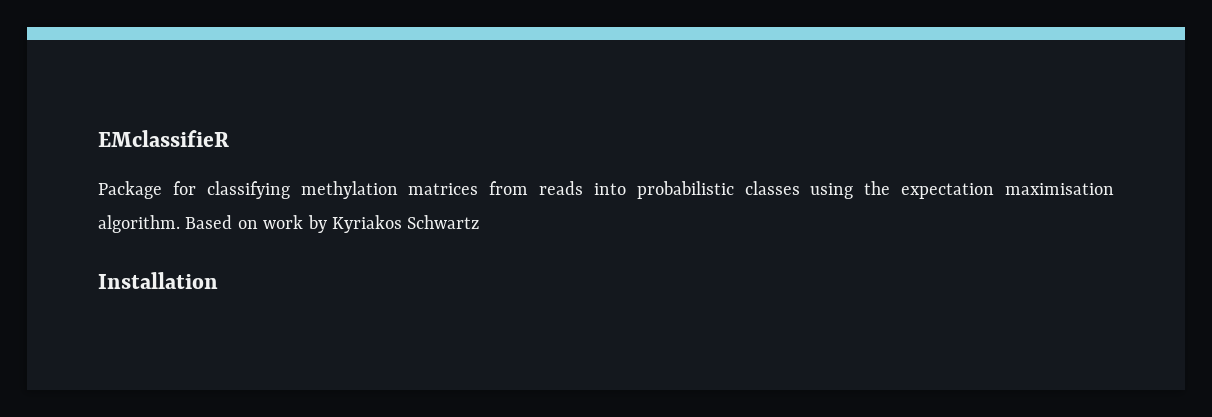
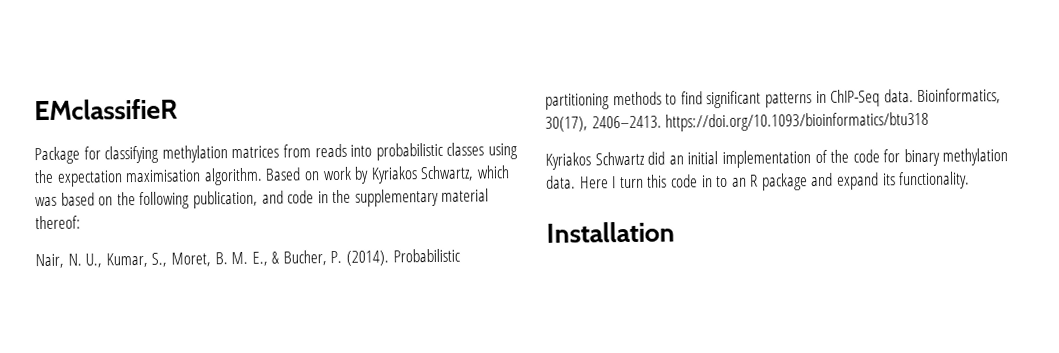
[407,215,480,229] Schwartz -> [420,165,510,182] [35,188,490,210] [35,215,81,230] [35,248,460,269] [545,88,1002,110] [545,111,930,132] [545,148,1009,170] [545,171,971,191] Schwartz, which was based on the following publication, and code in the supplementary material thereof: // Nair, N. U., Kumar, S., Moret, B. M. E., & Bucher, P. (2014). Probabilistic partitioning methods to find significant patterns in ChIP-Seq data. Bioinformatics, 30(17), 2406–2413. https://doi.org/10.1093/bioinformatics/btu318 // Kyriakos Schwartz did an initial implementation of the code for binary methylation data. Here I turn this code in to an R package and expand its functionality.

